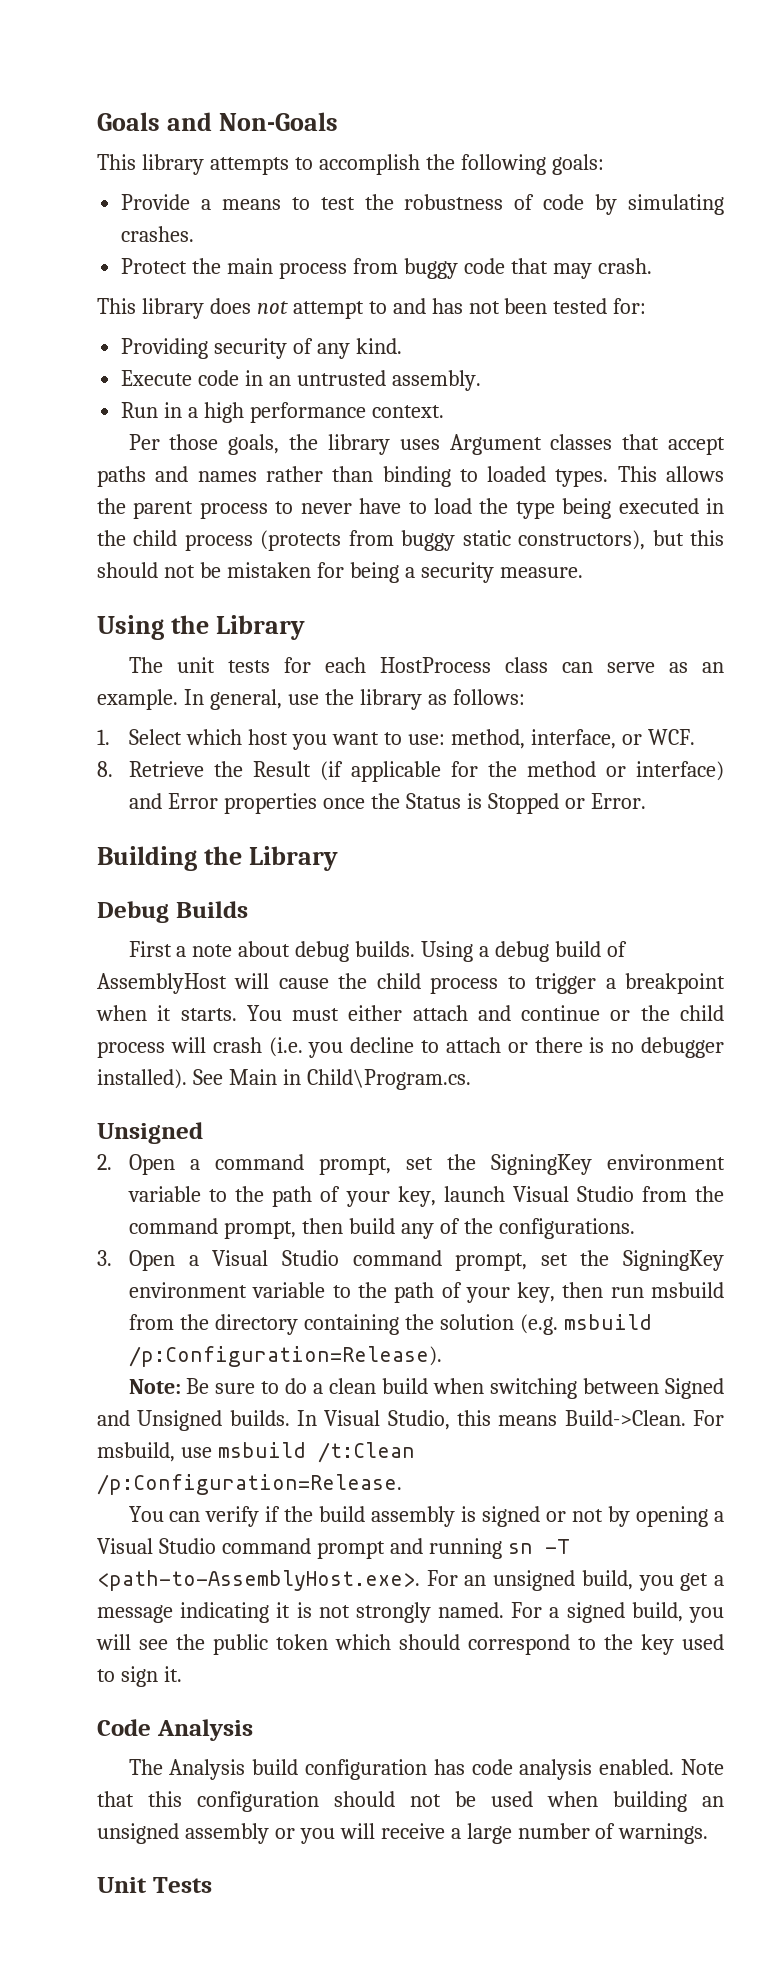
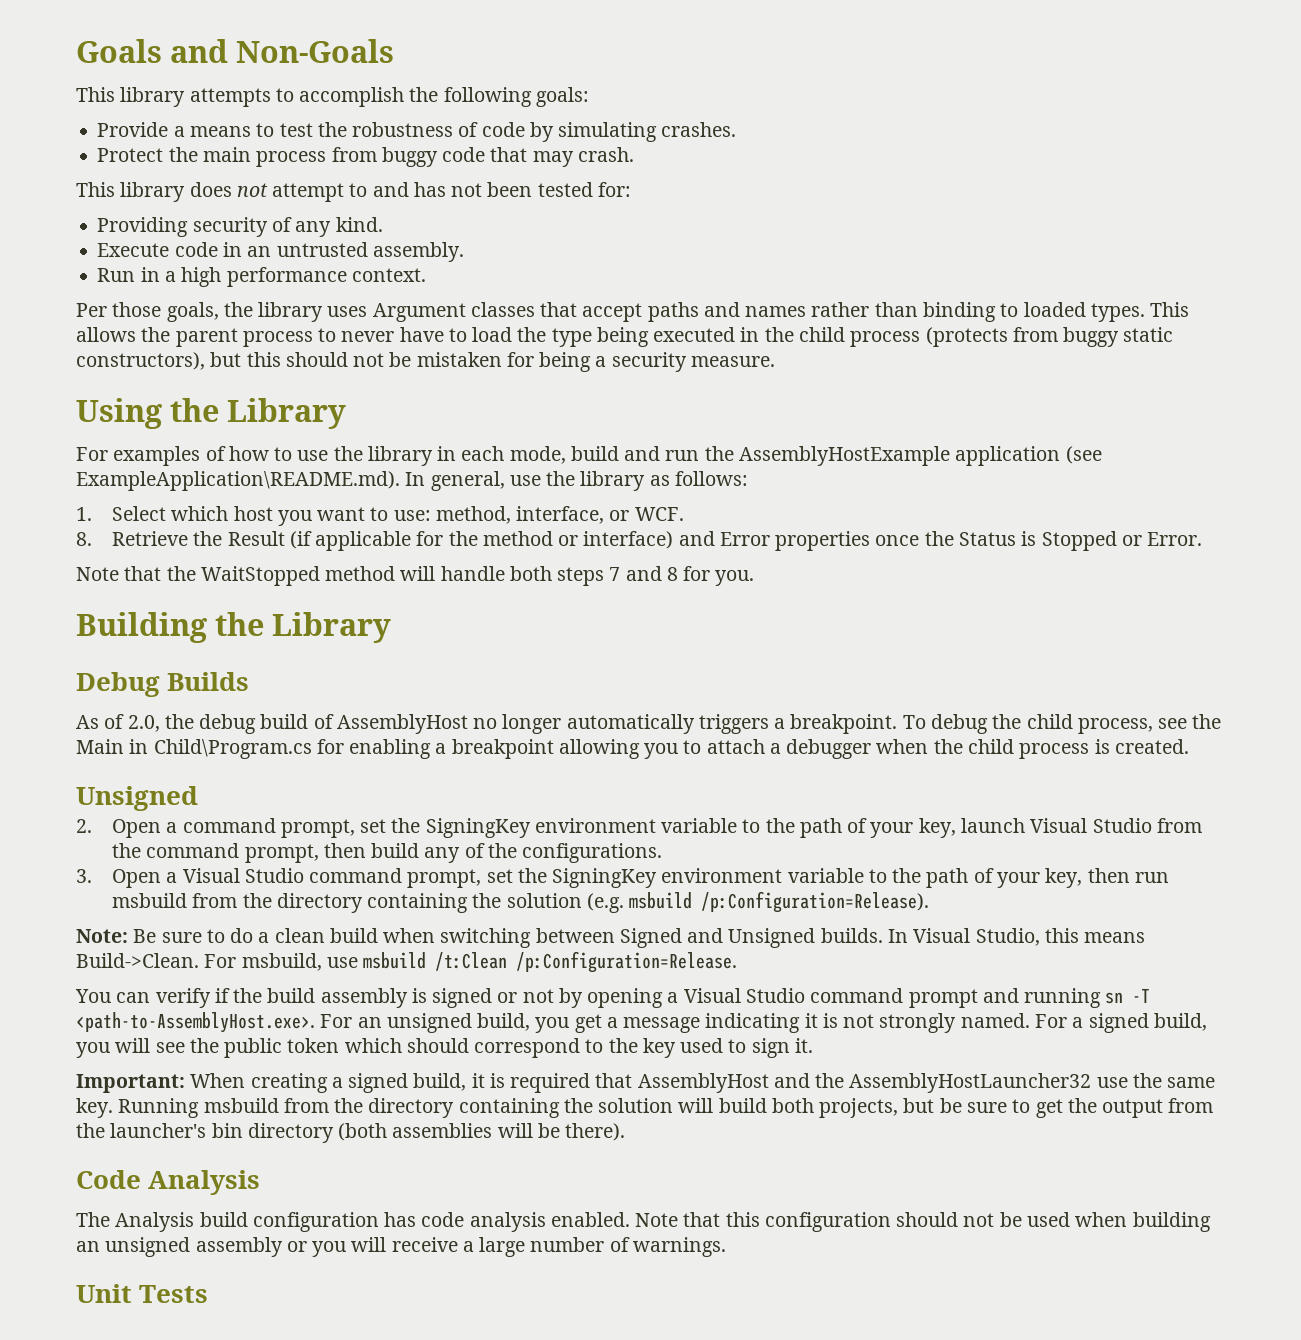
[128,657,725,673] [97,689,178,710] The unit tests for each HostProcess class can serve as an example. -> [76,446,1102,466] [76,471,400,491] For examples of how to use the library in each mode, build and run the AssemblyHostExample application (see ExampleApplication\README.md).
(646, 801) none -> [76,566,755,586] // Note that the WaitStopped method will handle both steps 7 and 8 for you.
[128,941,627,962] [97,973,725,994] [96,1005,724,1021] [97,1037,724,1058] [97,1069,471,1090] First a note about debug builds. Using a debug build of AssemblyHost will cause the child process to trigger a breakpoint when it starts. You must either attach and continue or the child process will crash (i.e. you decline to attach or there is no debugger installed). See Main in Child\Program.cs. -> [76,714,1222,734] [76,739,1189,759] As of 2.0, the debug build of AssemblyHost no longer automatically triggers a breakpoint. To debug the child process, see the Main in Child\Program.cs for enabling a breakpoint allowing you to attach a debugger when the child process is created.
(182, 1674) none -> [76,1073,1216,1093] [76,1098,1214,1118] [76,1123,626,1143] // Important: When creating a signed build, it is required that AssemblyHost and the AssemblyHostLauncher32 use the same key. Running msbuild from the directory containing the solution will build both projects, but be sure to get the output from the launcher's bin directory (both assemblies will be there).

